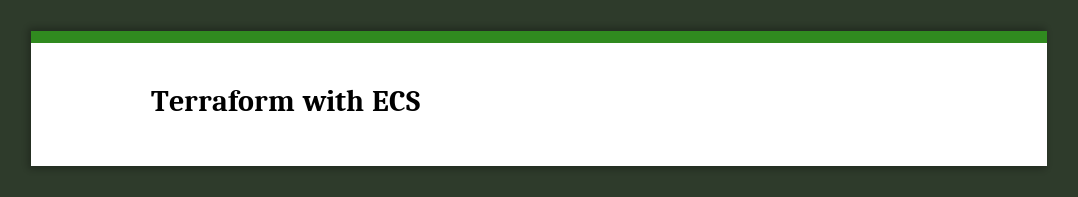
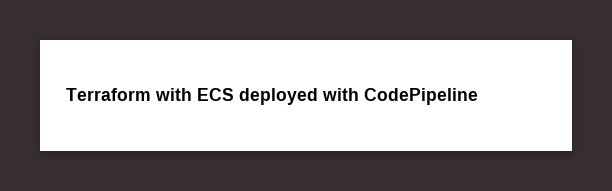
(420, 101) none -> [239,88,478,105] deployed with CodePipeline

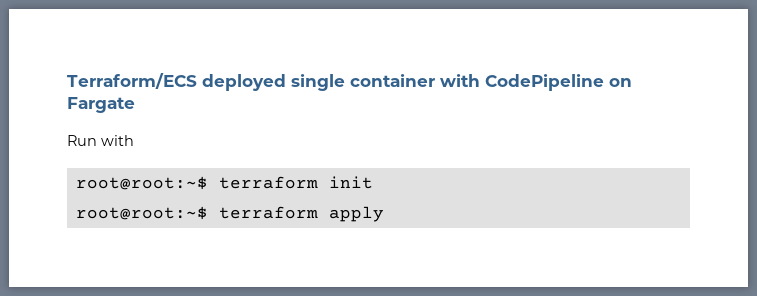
[66,88,478,105] Terraform with ECS deployed with CodePipeline -> [67,73,632,91] [67,97,135,113] [67,135,134,146] [75,176,373,190] [75,206,384,222] Terraform/ECS deployed single container with CodePipeline on Fargate // Run with // root@root:~$ terraform init // root@root:~$ terraform apply

